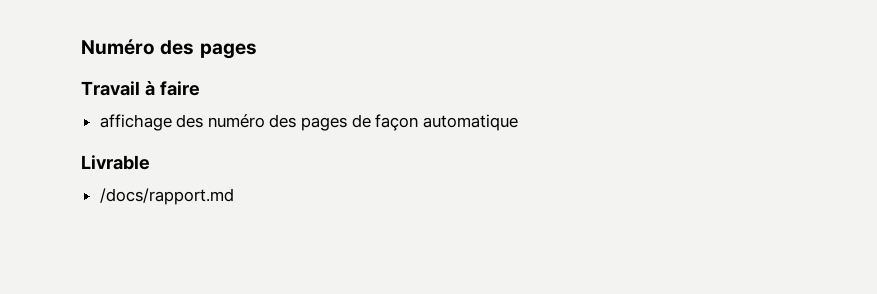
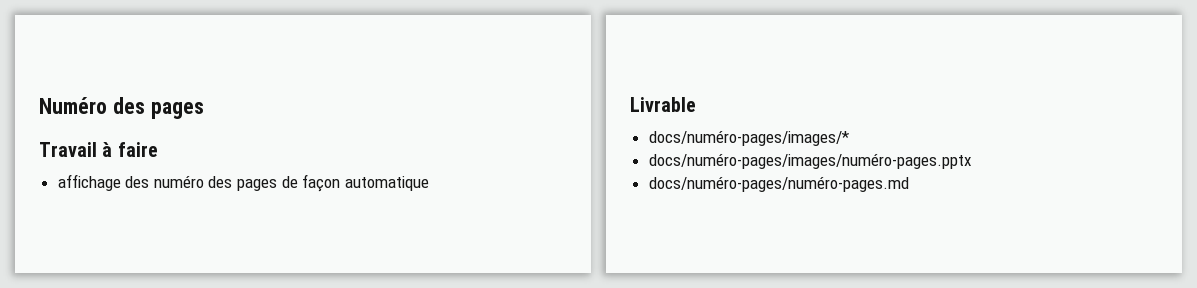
[99,188,234,205] /docs/rapport.md -> [648,130,849,146] [648,153,971,169] [648,176,909,192] docs/numéro-pages/images/* // docs/numéro-pages/images/numéro-pages.pptx // docs/numéro-pages/numéro-pages.md

